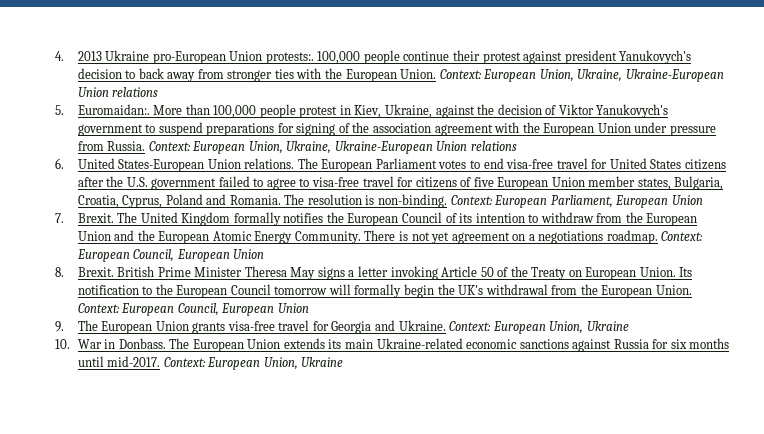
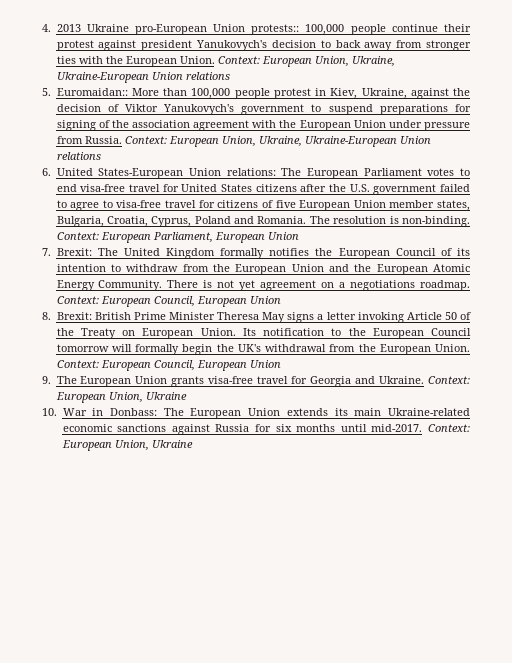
[265,52,314,64] protests:. -> [251,24,300,35] protests::
[77,104,150,115] Euromaidan:. -> [56,88,128,96] Euromaidan::
[244,158,295,169] relations. -> [226,168,276,176] relations:
[77,213,114,223] Brexit. -> [56,248,92,256] Brexit:
[77,267,114,277] Brexit. -> [56,312,92,320] Brexit:
[118,338,166,349] Donbass. -> [109,408,157,416] Donbass:

